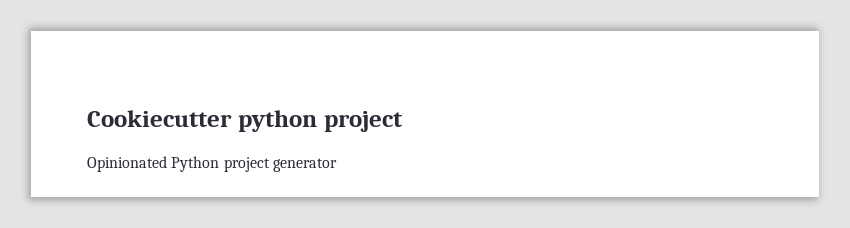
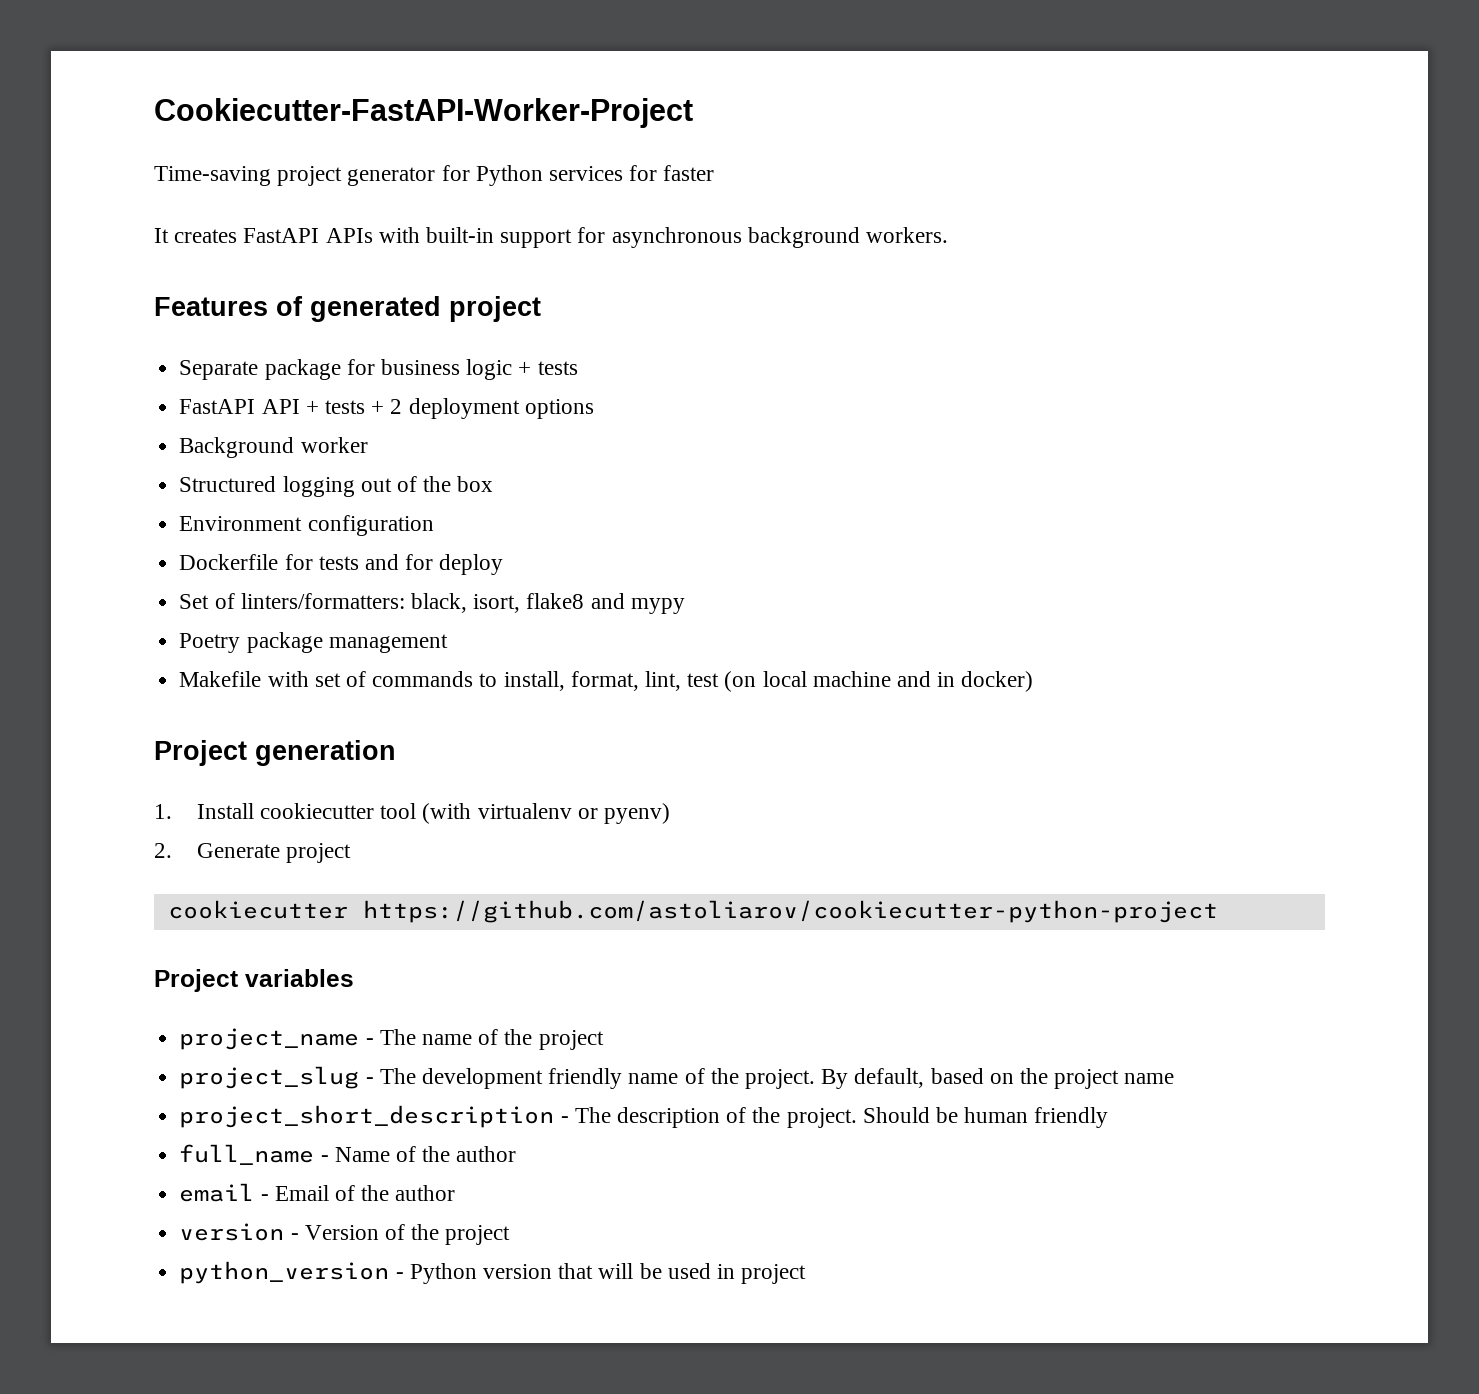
[87,110,403,132] [87,156,337,172] Cookiecutter python project // Opinionated Python project generator -> [154,98,693,128] [154,165,715,186] [154,227,949,248] [154,296,541,322] [179,359,578,380] [179,398,594,419] [179,437,368,458] [179,476,494,497] [179,515,434,536] [179,554,504,575] [179,593,685,614] [179,632,448,653] [179,671,1034,692] [154,740,396,766] [154,803,670,824] [154,843,351,863] [167,900,1218,923] [154,969,354,992] [179,1028,604,1050] [179,1066,1175,1089] [179,1105,1109,1128] [179,1144,517,1165] [179,1183,456,1202] [179,1223,511,1245] [179,1261,807,1284] Cookiecutter-FastAPI-Worker-Project // Time-saving project generator for Python services for faster // It creates FastAPI APIs with built-in support for asynchronous background workers. // Features of generated project // Separate package for business logic + tests // FastAPI API + tests + 2 deployment options // Background worker // Structured logging out of the box // Environment configuration // Dockerfile for tests and for deploy // Set of linters/formatters: black, isort, flake8 and mypy // Poetry package management // Makefile with set of commands to install, format, lint, test (on local machine and in docker) // Project generation // 1. Install cookiecutter tool (with virtualenv or pyenv) // 2. Generate project // cookiecutter https://github.com/astoliarov/cookiecutter-python-project // Project variables // project_name - The name of the project // project_slug - The development friendly name of the project. By default, based on the project name // project_short_description - The description of the project. Should be human friendly // full_name - Name of the author // email - Email of the author // version - Version of the project // python_version - Python version that will be used in project

